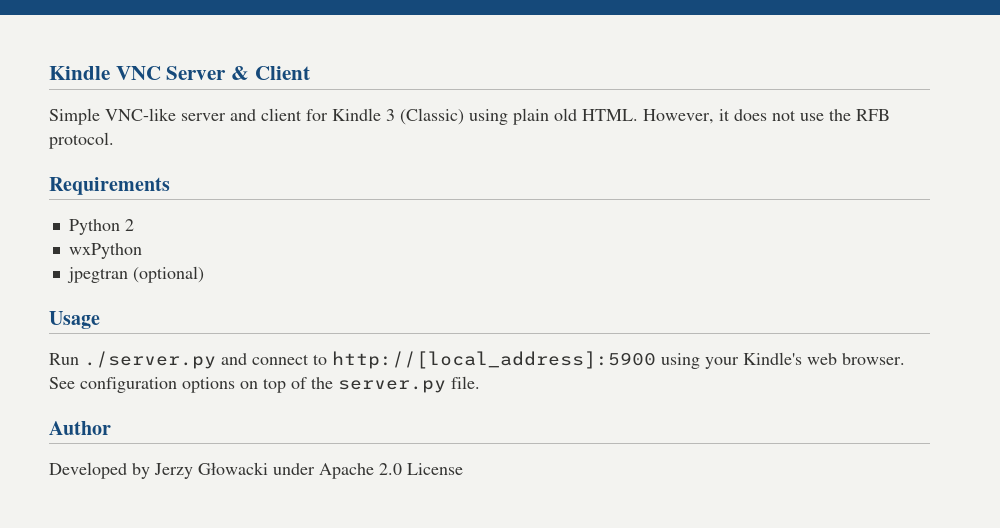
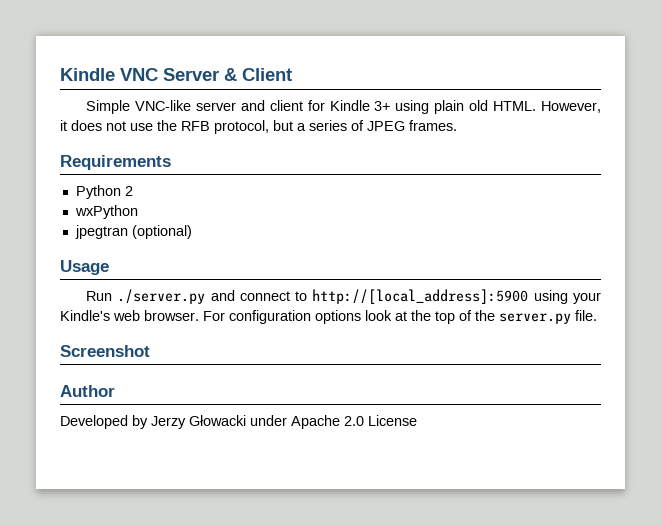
[386,108,464,125] 3 (Classic) -> [374,101,391,111] 3+
[49,132,114,149] protocol. -> [214,120,457,134] protocol, but a series of JPEG frames.
[49,377,75,389] See -> [203,311,225,321] For
[240,381,258,389] on -> [365,310,431,321] look at the
(480, 382) none -> [60,345,150,357] // Screenshot

